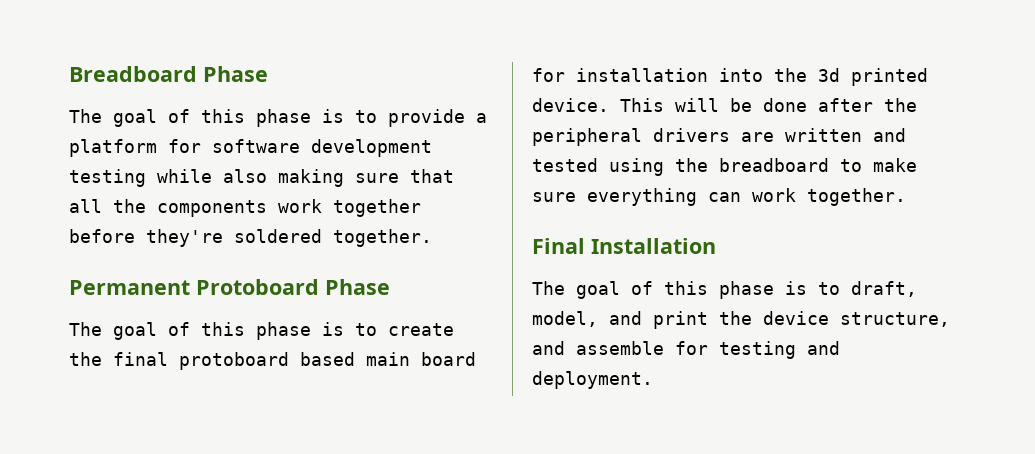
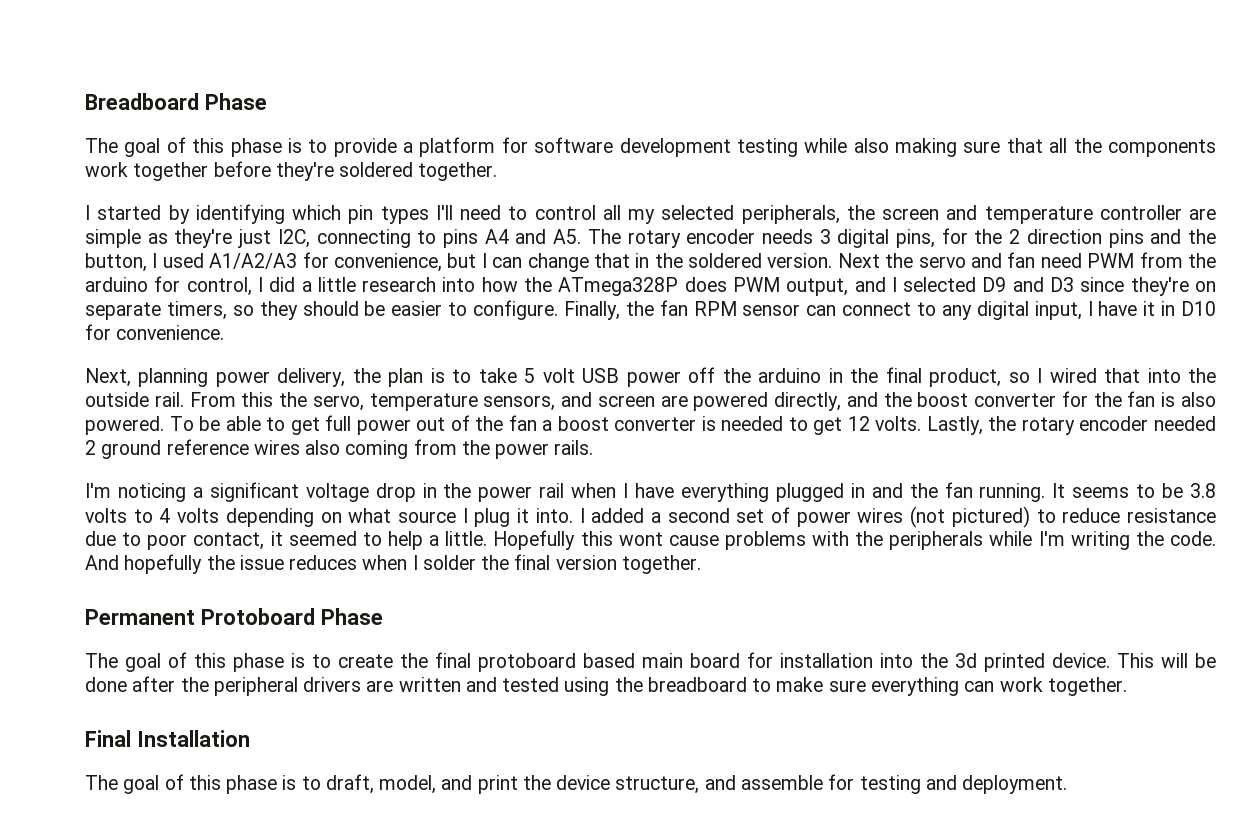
(432, 238) none -> [85,204,1216,224] [85,228,1216,248] [85,252,1216,272] [85,276,1217,296] [85,300,1216,320] [85,324,225,340] [85,367,1217,387] [85,391,1217,411] [85,415,1216,435] [85,439,594,459] [85,482,1216,502] [85,506,1217,528] [85,530,1216,550] [85,554,701,574] // I started by identifying which pin types I'll need to control all my selected peripherals, the screen and temperature controller are simple as they're just I2C, connecting to pins A4 and A5. The rotary encoder needs 3 digital pins, for the 2 direction pins and the button, I used A1/A2/A3 for convenience, but I can change that in the soldered version. Next the servo and fan need PWM from the arduino for control, I did a little research into how the ATmega328P does PWM output, and I selected D9 and D3 since they're on separate timers, so they should be easier to configure. Finally, the fan RPM sensor can connect to any digital input, I have it in D10 for convenience. // Next, planning power delivery, the plan is to take 5 volt USB power off the arduino in the final product, so I wired that into the outside rail. From this the servo, temperature sensors, and screen are powered directly, and the boost converter for the fan is also powered. To be able to get full power out of the fan a boost converter is needed to get 12 volts. Lastly, the rotary encoder needed 2 ground reference wires also coming from the power rails. // I'm noticing a significant voltage drop in the power rail when I have everything plugged in and the fan running. It seems to be 3.8 volts to 4 volts depending on what source I plug it into. I added a second set of power wires (not pictured) to reduce resistance due to poor contact, it seemed to help a little. Hopefully this wont cause problems with the peripherals while I'm writing the code. And hopefully the issue reduces when I solder the final version together.

